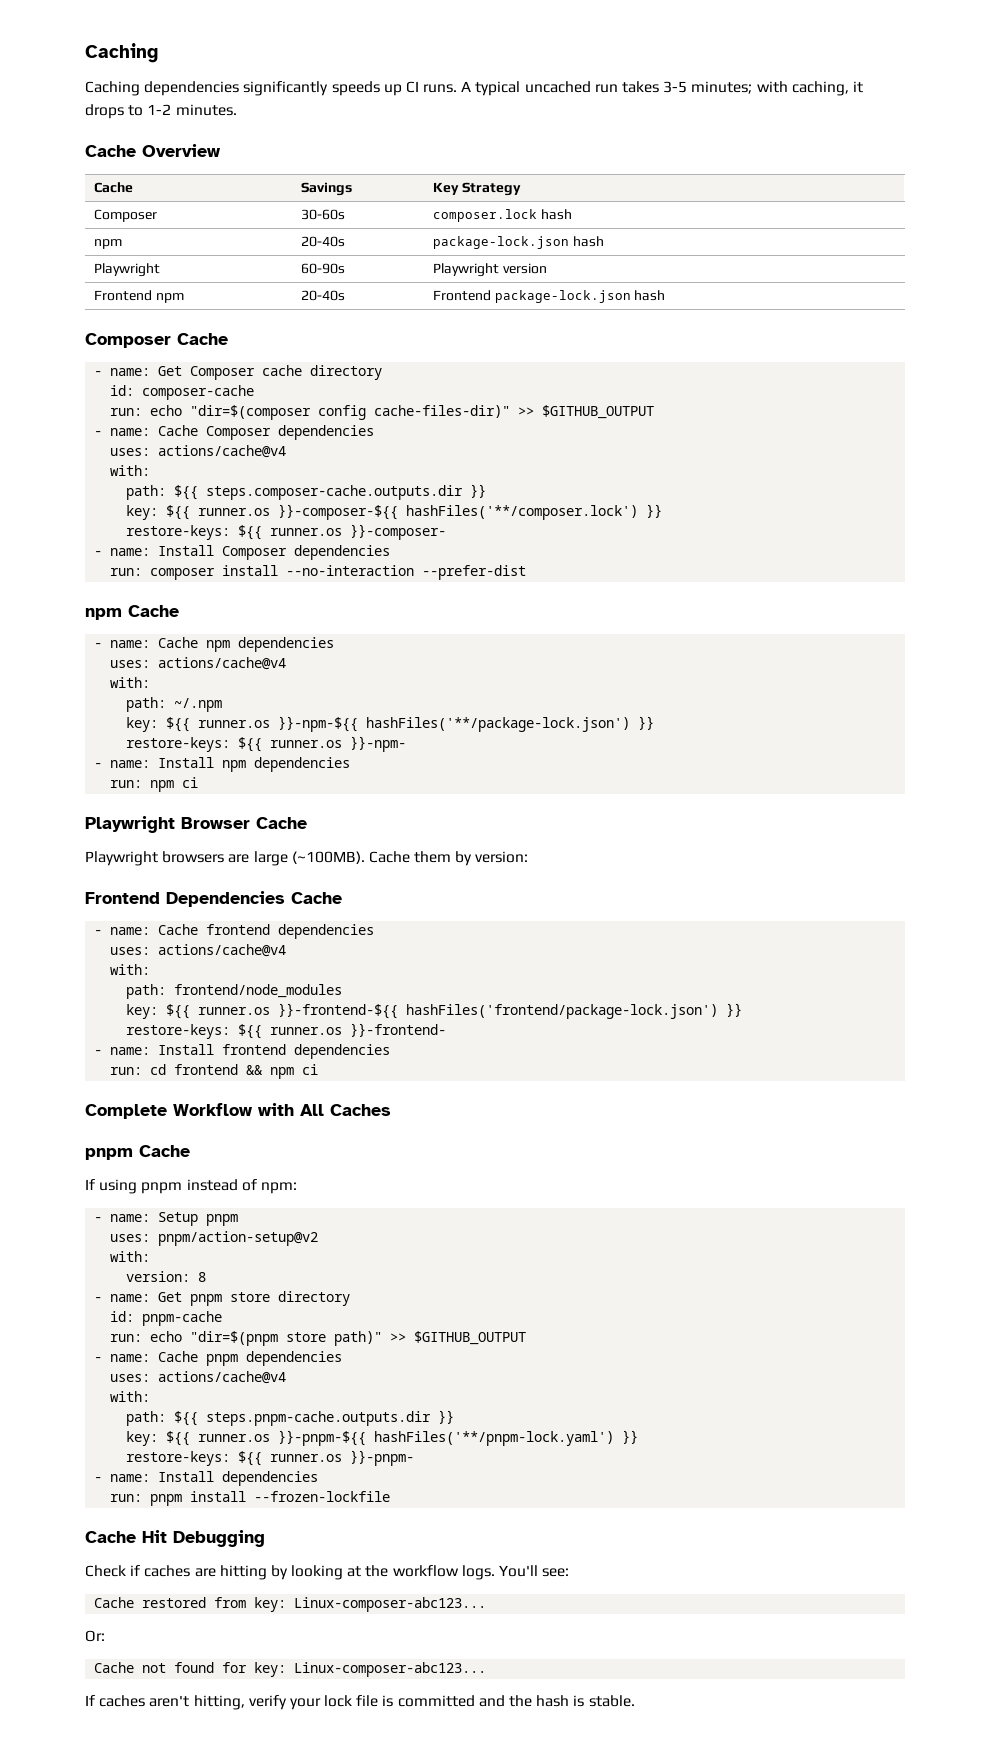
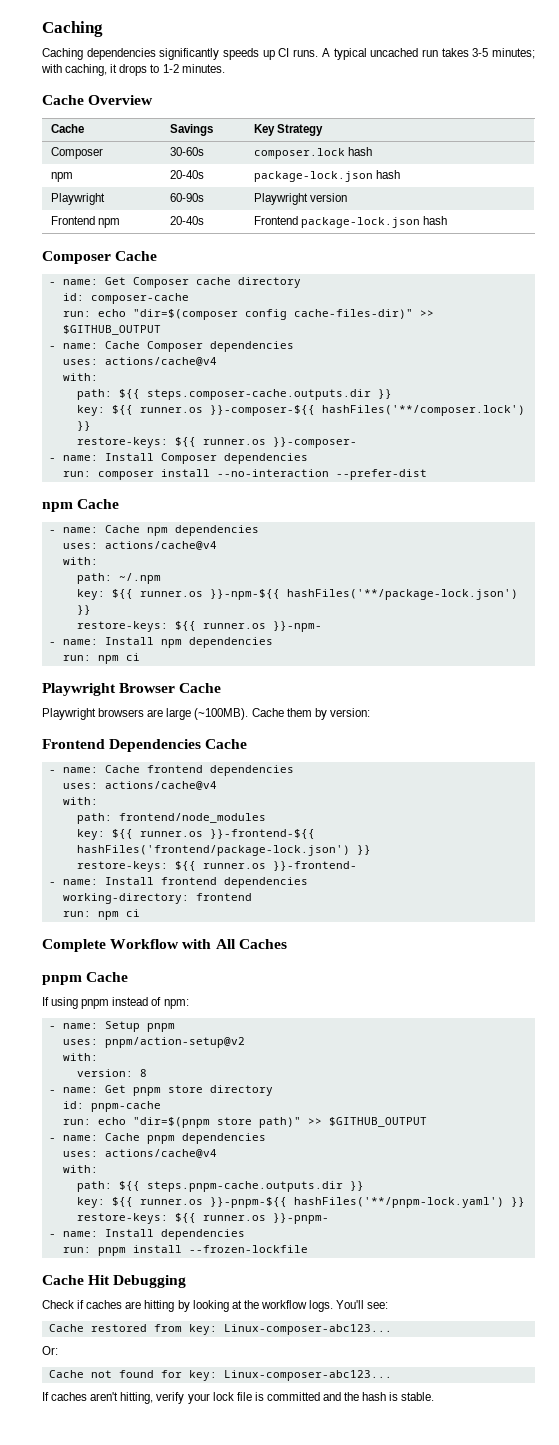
[110,1064,264,1075] // run: cd frontend && -> [62,893,252,904] [62,911,91,917] // working-directory: frontend // run:

